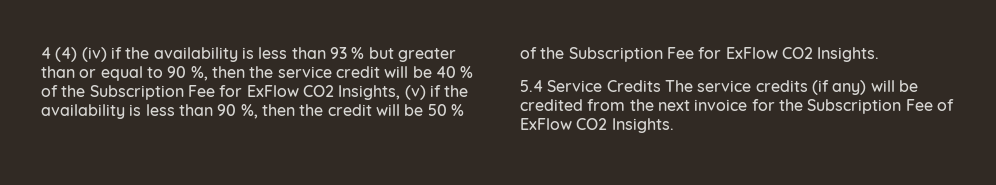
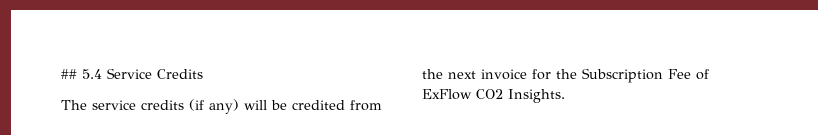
[41,47,456,62] [41,66,474,81] [41,85,469,100] [41,104,464,119] [520,47,880,62] 4 (4) (iv) if the availability is less than 93 % but greater than or equal to 90 %, then the service credit will be 40 % of the Subscription Fee for ExFlow CO2 Insights, (v) if the availability is less than 90 %, then the credit will be 50 % of the Subscription Fee for ExFlow CO2 Insights. // -> [61,69,77,79] ##
(661, 86) none -> (203, 74) //

